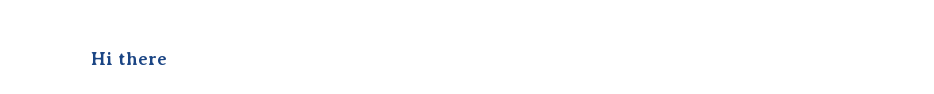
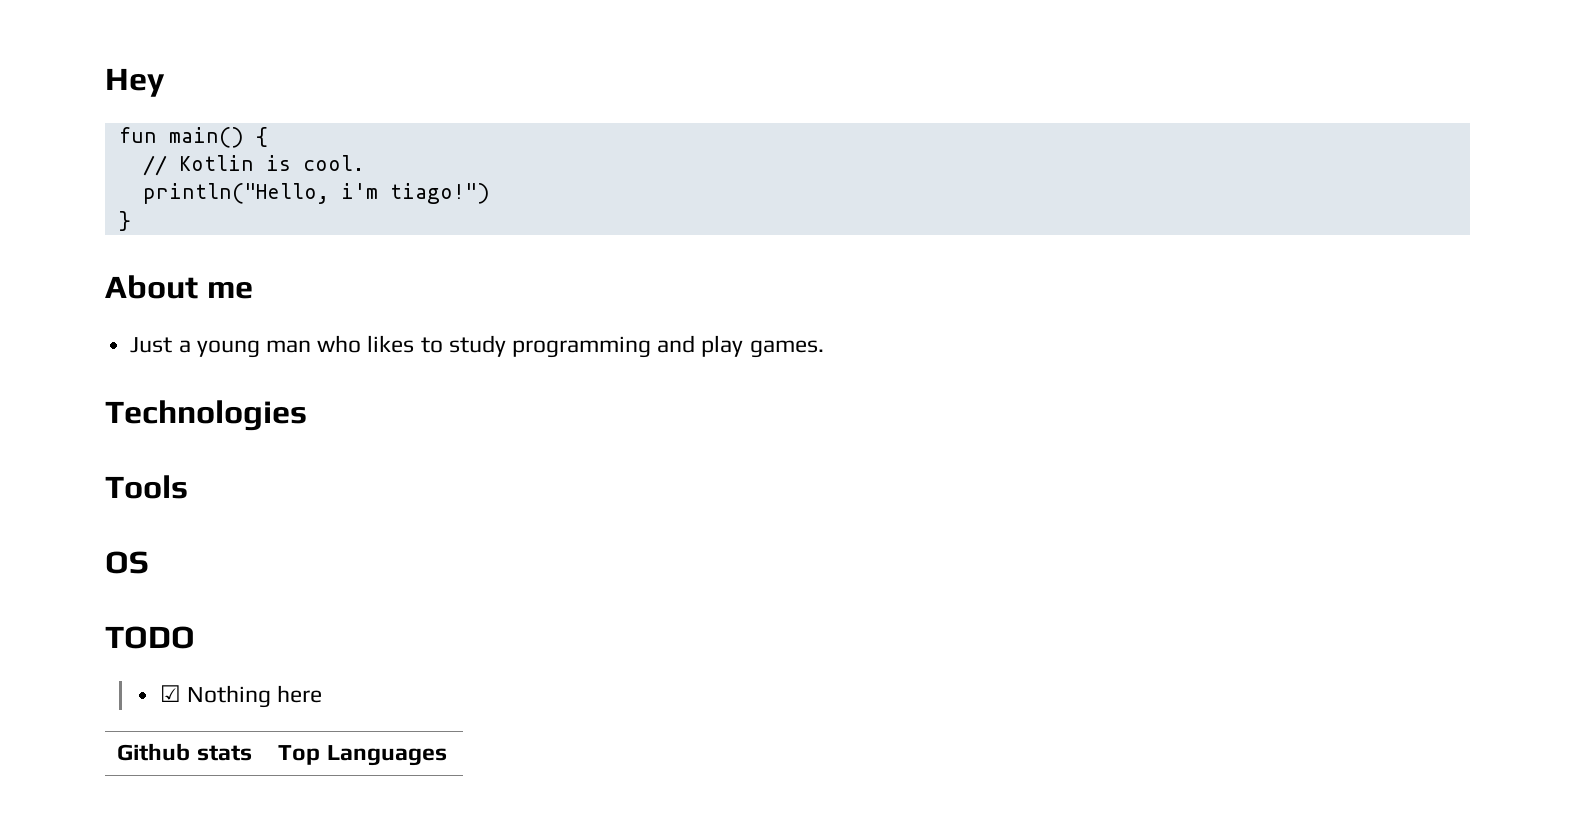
[91,52,167,65] Hi there -> [105,68,165,97] [118,127,268,148] [142,155,364,176] [142,183,490,204] [118,211,131,231] [105,275,253,299] [130,335,824,358] [105,400,307,431] [105,475,188,499] [105,551,149,574] [105,626,195,649] [159,685,323,708] [117,743,252,761] [278,745,447,766] Hey // fun main() { // // Kotlin is cool. // println("Hello, i'm tiago!") // } // About me // Just a young man who likes to study programming and play games. // Technologies // Tools // OS // TODO // ☑ Nothing here // Github stats | Top Languages

